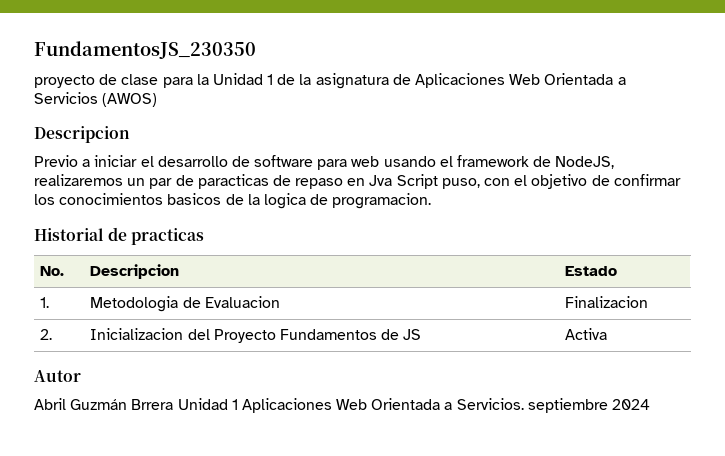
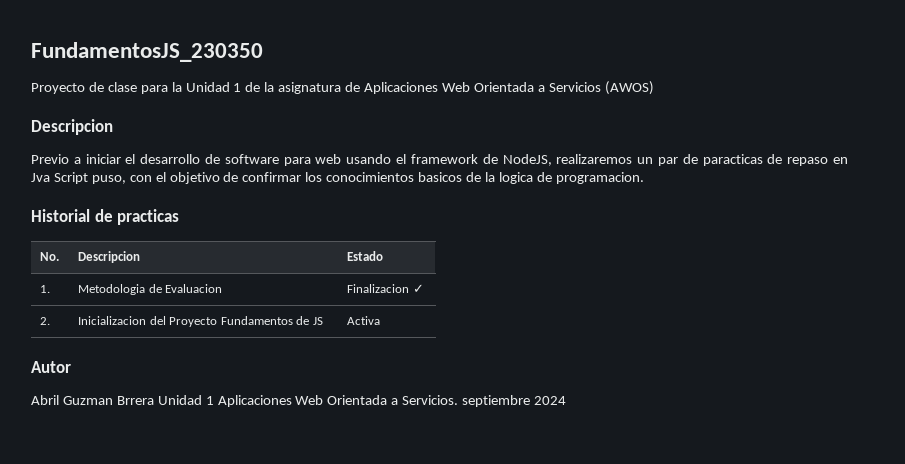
[34,75,95,88] proyecto -> [31,83,85,94] Proyecto
(649, 302) none -> [412,284,424,293] ✓
[70,399,128,410] Guzmán -> [62,396,113,405] Guzman

